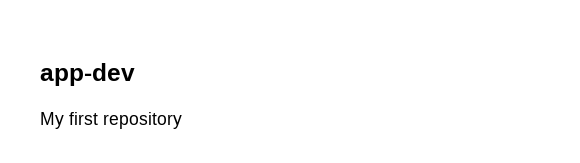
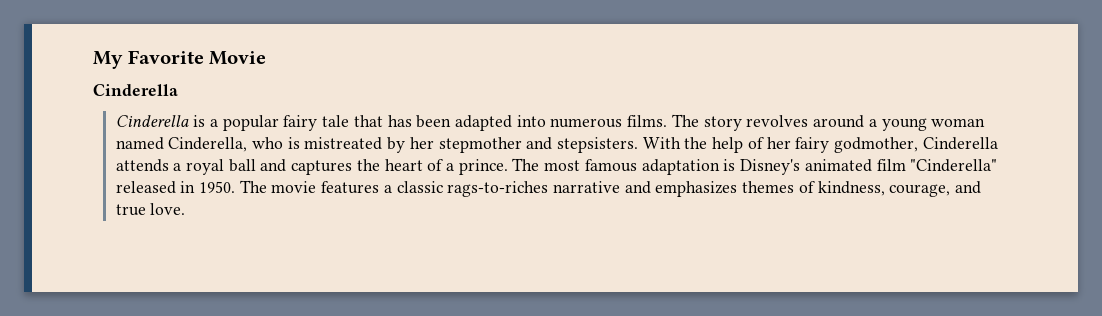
[40,63,135,86] [40,112,182,129] app-dev // My first repository -> [93,50,267,69] [93,84,178,96] [115,114,986,131] [115,137,998,153] [115,158,998,175] [115,180,982,197] [115,203,186,216] My Favorite Movie // Cinderella // Cinderella is a popular fairy tale that has been adapted into numerous films. The story revolves around a young woman named Cinderella, who is mistreated by her stepmother and stepsisters. With the help of her fairy godmother, Cinderella attends a royal ball and captures the heart of a prince. The most famous adaptation is Disney's animated film "Cinderella" released in 1950. The movie features a classic rags-to-riches narrative and emphasizes themes of kindness, courage, and true love.

